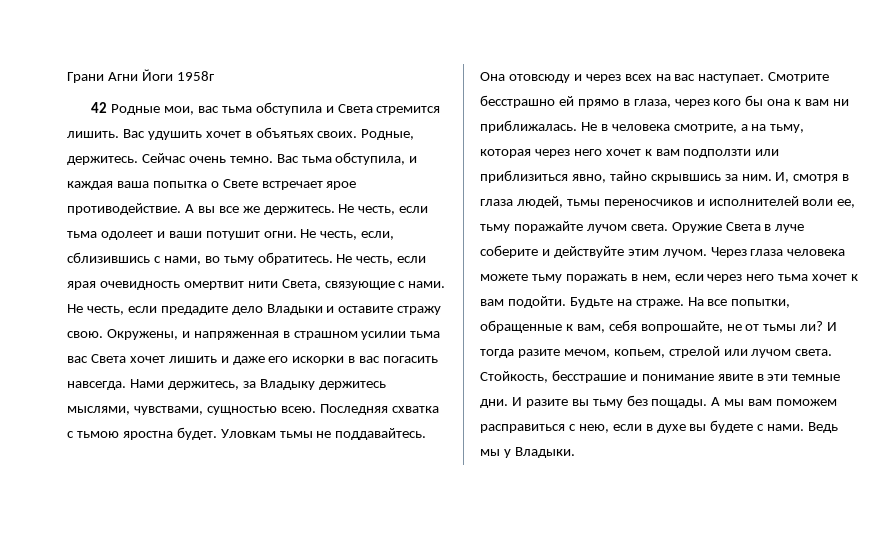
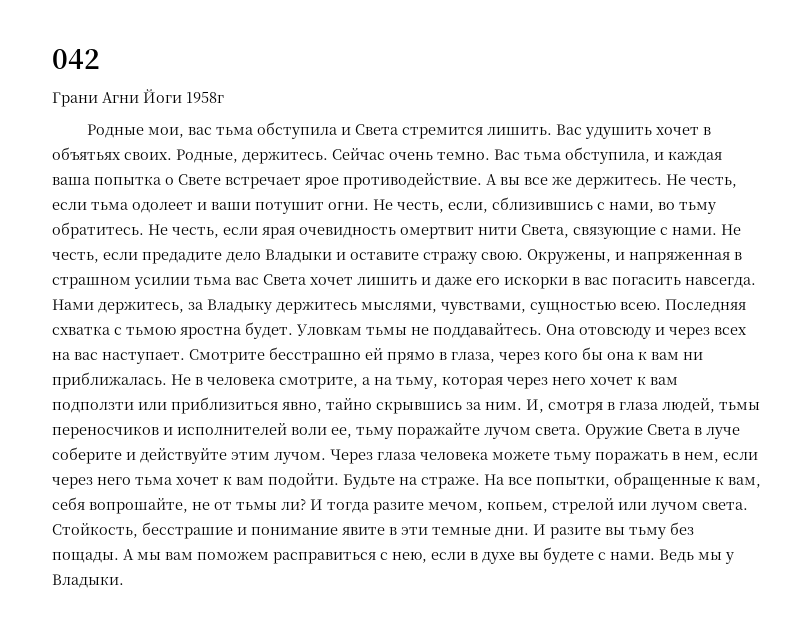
(67, 77) none -> [52,49,100,69] 042 //
[91,102,108,113] 42 -> (224, 97) none

